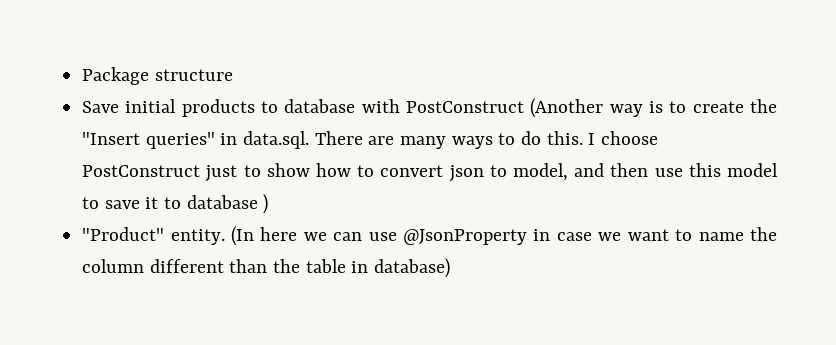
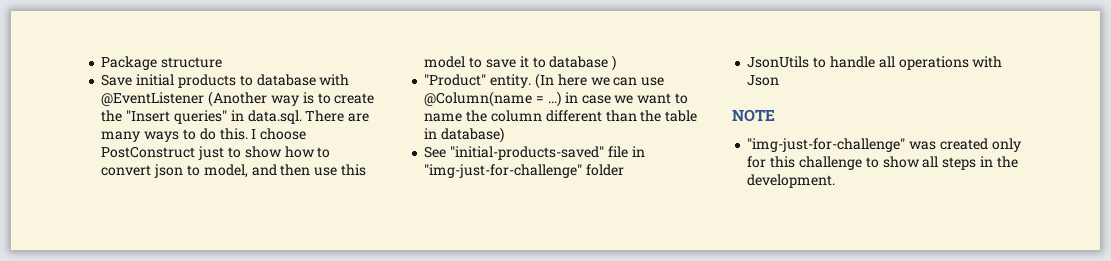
[406,101,525,113] PostConstruct -> [101,92,205,107] @EventListener
[403,229,528,245] @JsonProperty -> [424,91,561,107] @Column(name = ...)
(451, 268) none -> [424,146,645,160] [424,164,625,178] [747,56,1003,70] [747,75,780,86] [732,109,775,122] [747,138,1021,152] [747,156,1018,170] [747,174,836,188] // See "initial-products-saved" file in "img-just-for-challenge" folder // JsonUtils to handle all operations with Json // NOTE // "img-just-for-challenge" was created only for this challenge to show all steps in the development.

